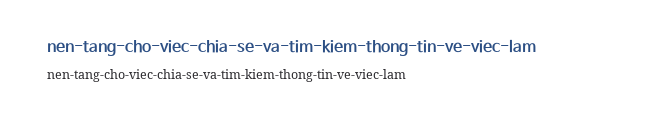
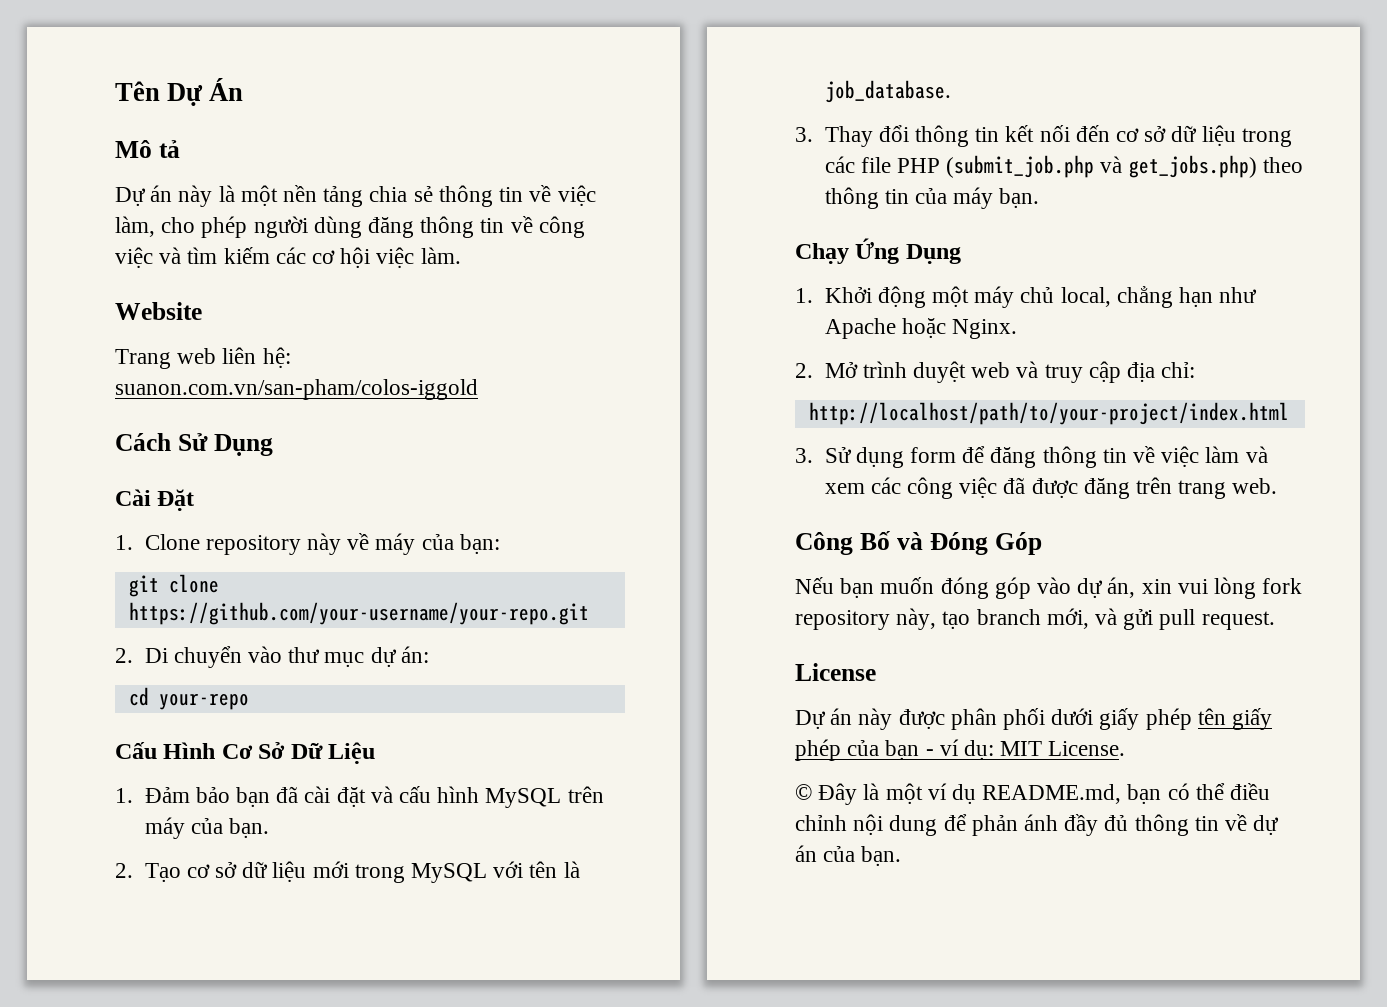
[47,39,536,56] [47,69,406,82] nen-tang-cho-viec-chia-se-va-tim-kiem-thong-tin-ve-viec-lam // nen-tang-cho-viec-chia-se-va-tim-kiem-thong-tin-ve-viec-lam -> [115,78,244,106] [115,140,180,158] [115,185,596,207] [115,216,585,238] [115,247,461,268] [115,302,202,320] [115,347,291,369] [115,379,478,400] [115,433,273,456] [115,489,195,511] [115,533,500,555] [128,574,219,597] [128,602,589,625] [115,646,429,668] [128,687,249,710] [115,742,376,764] [115,786,604,808] [144,817,269,839] [115,861,580,883] [824,80,951,103] [795,125,1292,147] [824,155,1303,178] [824,187,1040,209] [795,238,961,264] [795,286,1258,308] [824,318,1017,339] [795,361,1196,383] [808,402,1289,425] [795,446,1268,468] [824,477,1278,499] [795,531,1042,555] [795,577,1303,599] [795,608,1275,630] [795,663,876,681] [795,708,1273,730] [795,739,1126,761] [795,783,1271,805] [795,814,1280,836] [795,845,902,866] Tên Dự Án // Mô tả // Dự án này là một nền tảng chia sẻ thông tin về việc làm, cho phép người dùng đăng thông tin về công việc và tìm kiếm các cơ hội việc làm. // Website // Trang web liên hệ: suanon.com.vn/san-pham/colos-iggold // Cách Sử Dụng // Cài Đặt // 1. Clone repository này về máy của bạn: // git clone https://github.com/your-username/your-repo.git // 2. Di chuyển vào thư mục dự án: // cd your-repo // Cấu Hình Cơ Sở Dữ Liệu // 1. Đảm bảo bạn đã cài đặt và cấu hình MySQL trên máy của bạn. // 2. Tạo cơ sở dữ liệu mới trong MySQL với tên là job_database. // 3. Thay đổi thông tin kết nối đến cơ sở dữ liệu trong các file PHP (submit_job.php và get_jobs.php) theo thông tin của máy bạn. // Chạy Ứng Dụng // 1. Khởi động một máy chủ local, chẳng hạn như Apache hoặc Nginx. // 2. Mở trình duyệt web và truy cập địa chỉ: // http://localhost/path/to/your-project/index.html // 3. Sử dụng form để đăng thông tin về việc làm và xem các công việc đã được đăng trên trang web. // Công Bố và Đóng Góp // Nếu bạn muốn đóng góp vào dự án, xin vui lòng fork repository này, tạo branch mới, và gửi pull request. // License // Dự án này được phân phối dưới giấy phép tên giấy phép của bạn - ví dụ: MIT License. // © Đây là một ví dụ README.md, bạn có thể điều chỉnh nội dung để phản ánh đầy đủ thông tin về dự án của bạn.

